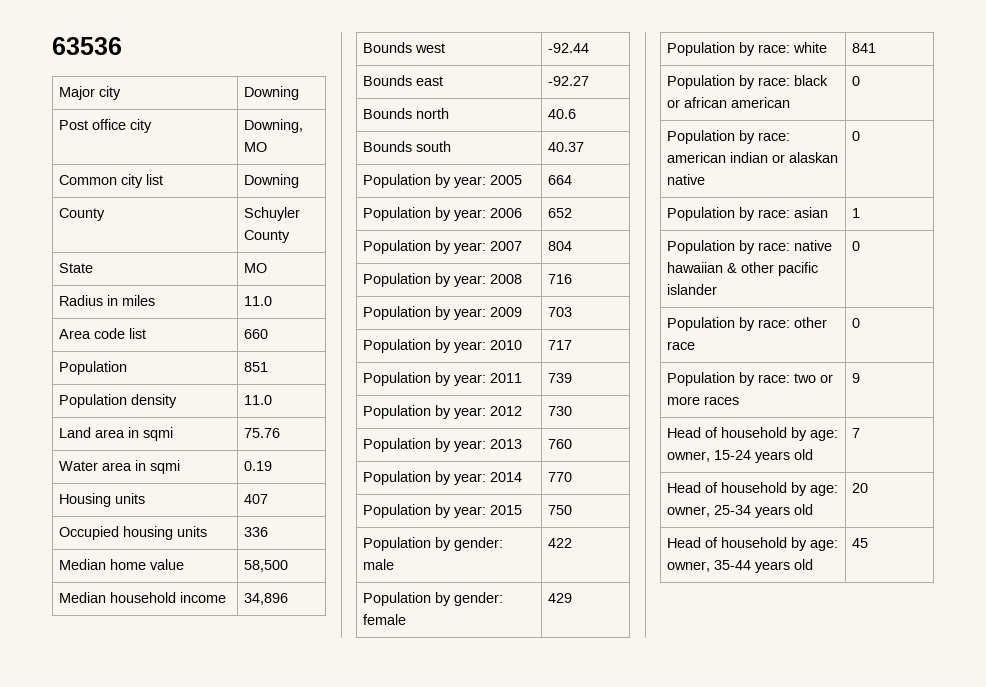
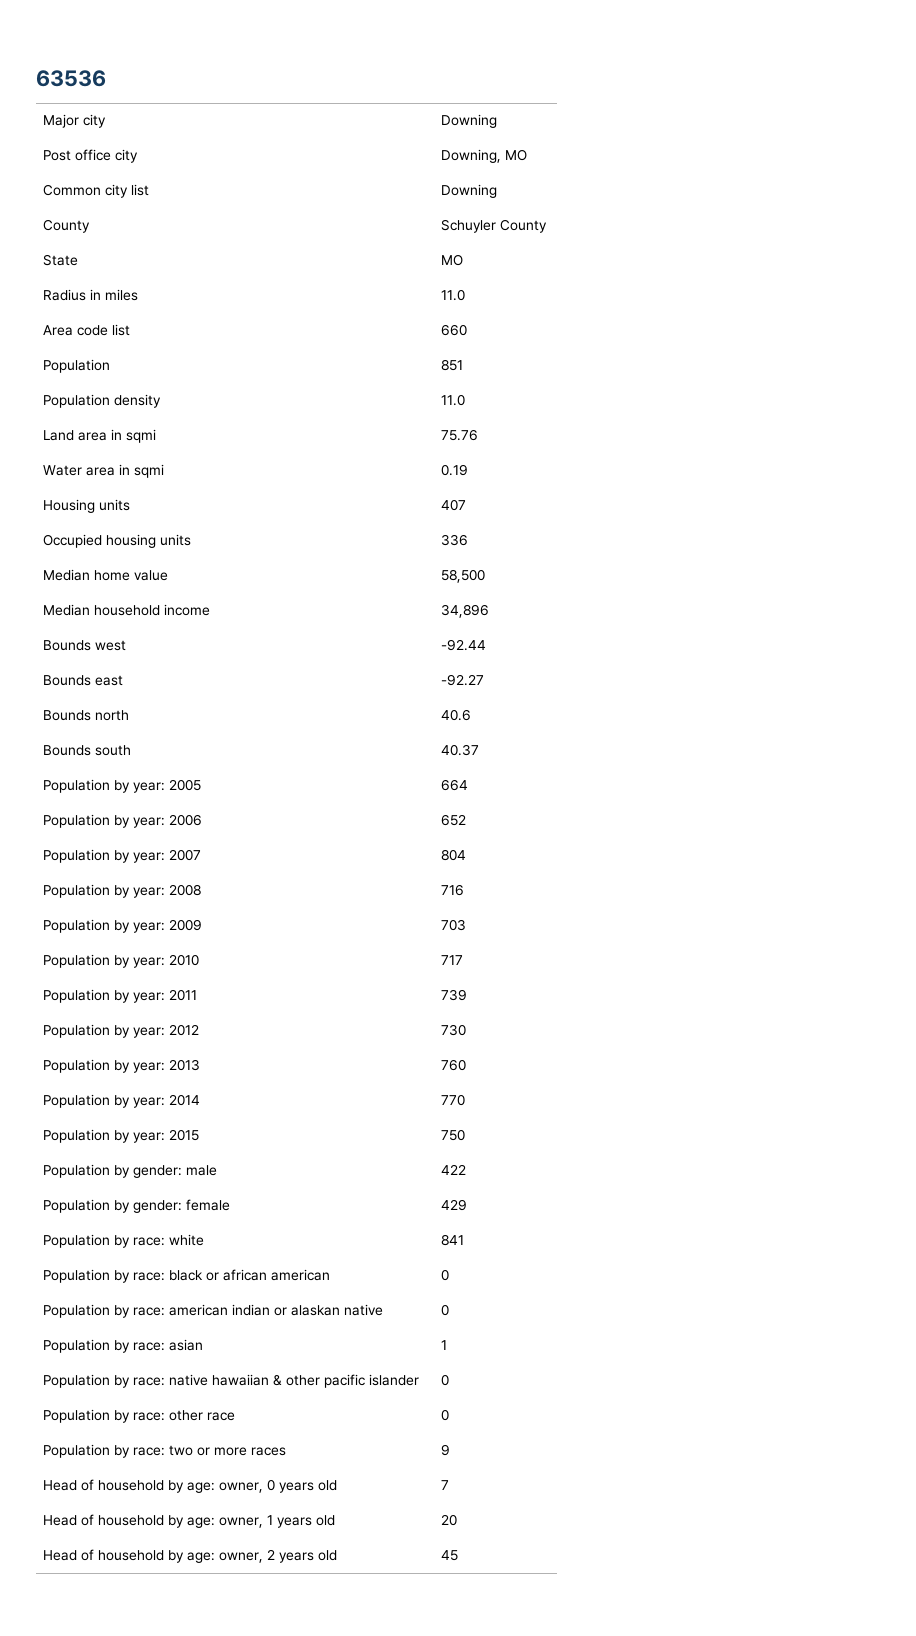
[714,450,752,460] 15-24 -> [267,1479,276,1491] 0
[714,505,752,515] 25-34 -> [267,1515,274,1525] 1
[714,560,752,570] 35-44 -> [267,1549,276,1560] 2

